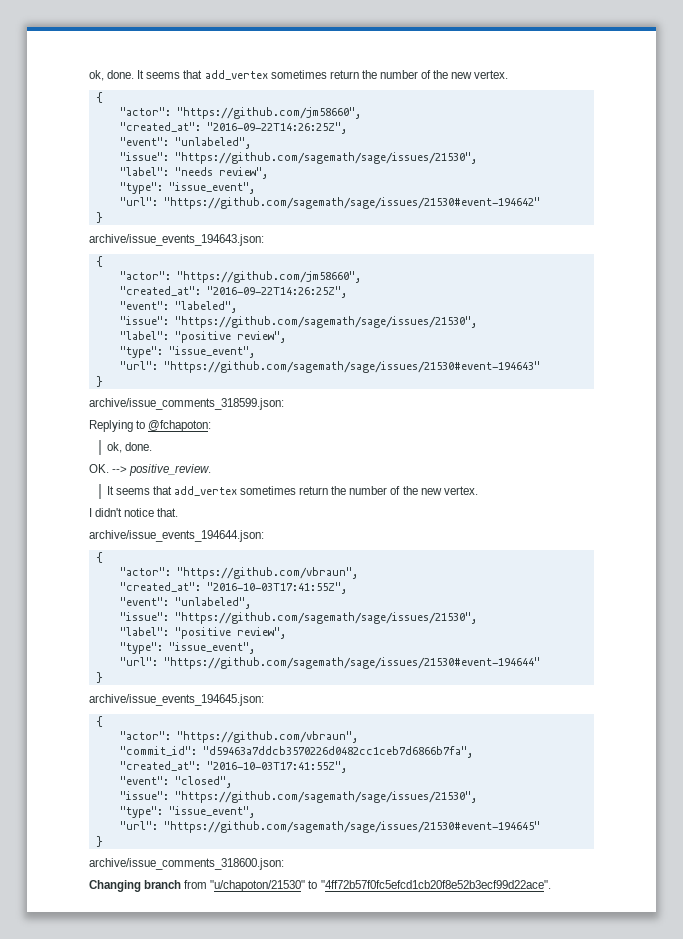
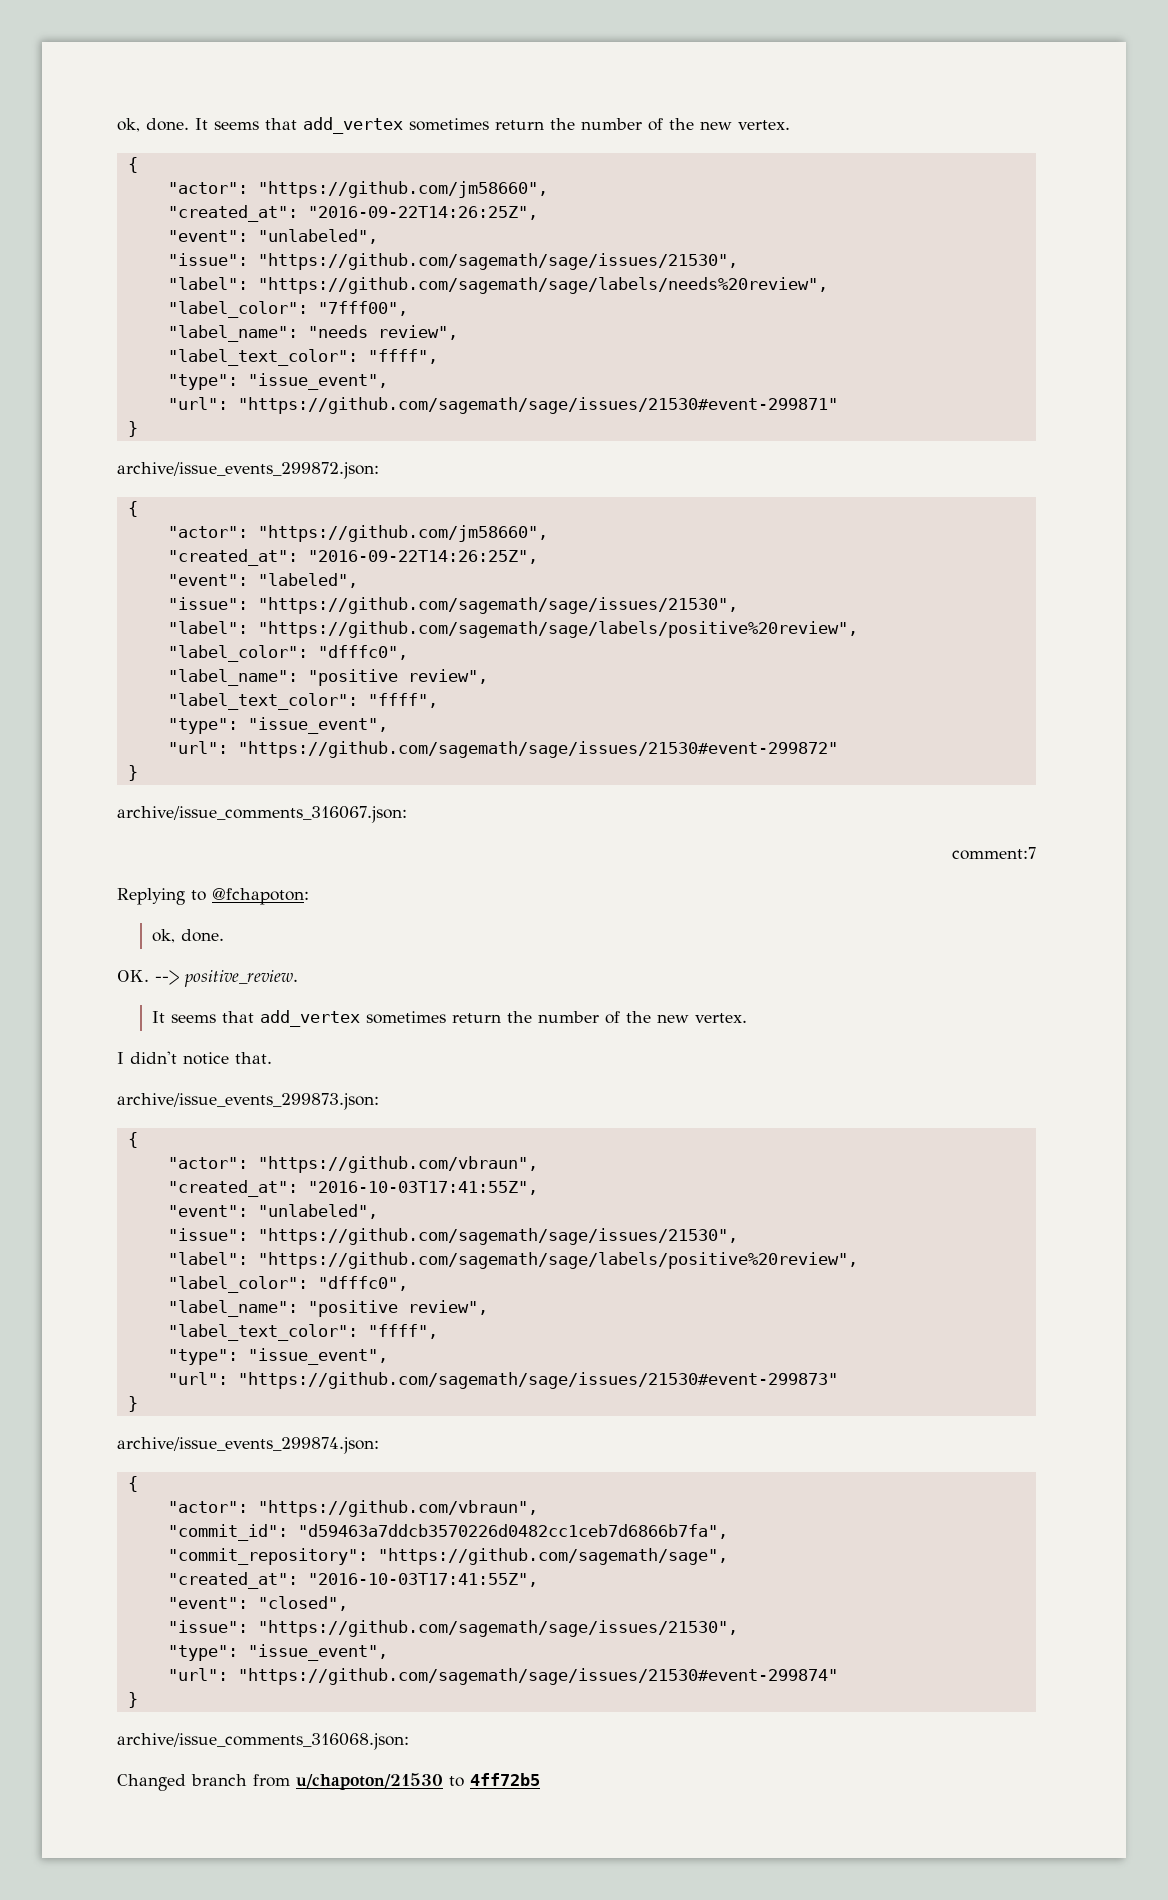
(169, 171) none -> [257,277,828,294] [167,301,408,318] [167,325,298,342] "https://github.com/sagemath/sage/labels/needs%20review", // "label_color": "7fff00", // "label_name":
[119,182,255,194] [119,197,540,209] [95,212,103,223] [89,234,264,246] // "type": "issue_event", // "url": "https://github.com/sagemath/sage/issues/21530#event-194642" // } // archive/issue_events_194643.json: -> [167,349,438,366] [167,373,388,390] [167,397,838,414] [127,421,138,437] [117,462,379,479] // "label_text_color": "ffff", // "type": "issue_event", // "url": "https://github.com/sagemath/sage/issues/21530#event-299871" // } // archive/issue_events_299872.json:
[174,331,286,343] [119,346,255,358] [119,361,540,373] [95,376,103,387] [89,398,284,410] "positive review", // "type": "issue_event", // "url": "https://github.com/sagemath/sage/issues/21530#event-194643" // } // archive/issue_comments_318599.json: -> [257,621,858,638] [167,645,408,662] [167,669,488,686] [167,693,438,710] [167,717,388,734] [167,741,838,758] [127,765,138,781] [117,806,407,823] [952,847,1036,860] "https://github.com/sagemath/sage/labels/positive%20review", // "label_color": "dfffc0", // "label_name": "positive review", // "label_text_color": "ffff", // "type": "issue_event", // "url": "https://github.com/sagemath/sage/issues/21530#event-299872" // } // archive/issue_comments_316067.json: // comment:7
[89,530,264,542] archive/issue_events_194644.json: -> [117,1093,379,1110] archive/issue_events_299873.json:
[174,627,286,639] [119,642,255,654] [119,657,540,669] [95,672,103,683] [89,694,264,706] "positive review", // "type": "issue_event", // "url": "https://github.com/sagemath/sage/issues/21530#event-194644" // } // archive/issue_events_194645.json: -> [257,1252,858,1269] [167,1276,408,1293] [167,1300,488,1317] [167,1324,438,1341] [167,1348,388,1365] [167,1372,838,1389] [127,1396,138,1412] [117,1437,379,1454] "https://github.com/sagemath/sage/labels/positive%20review", // "label_color": "dfffc0", // "label_name": "positive review", // "label_text_color": "ffff", // "type": "issue_event", // "url": "https://github.com/sagemath/sage/issues/21530#event-299873" // } // archive/issue_events_299874.json:
(473, 752) none -> [167,1548,728,1565] // "commit_repository": "https://github.com/sagemath/sage",
[163,821,540,833] [95,836,103,847] [89,858,284,870] [89,880,551,892] "https://github.com/sagemath/sage/issues/21530#event-194645" // } // archive/issue_comments_318600.json: // Changing branch from "u/chapoton/21530" to "4ff72b57f0fc5efcd1cb20f8e52b3ecf99d22ace". -> [237,1668,838,1685] [127,1692,138,1708] [117,1733,409,1750] [117,1773,540,1791] "https://github.com/sagemath/sage/issues/21530#event-299874" // } // archive/issue_comments_316068.json: // Changed branch from u/chapoton/21530 to 4ff72b5

